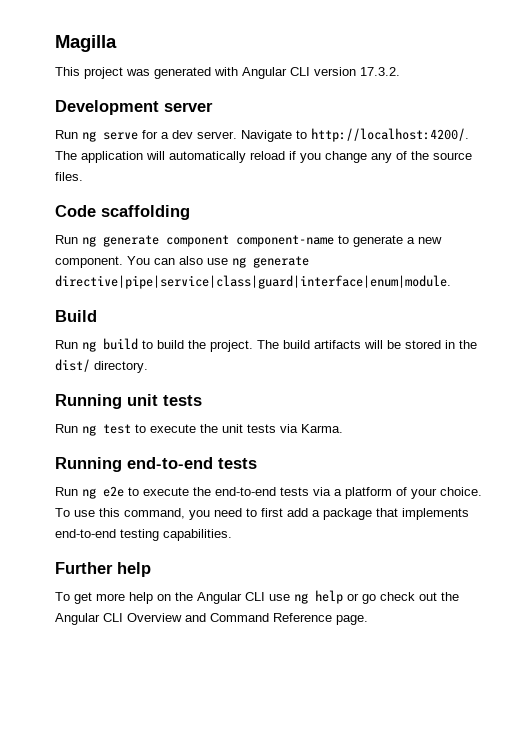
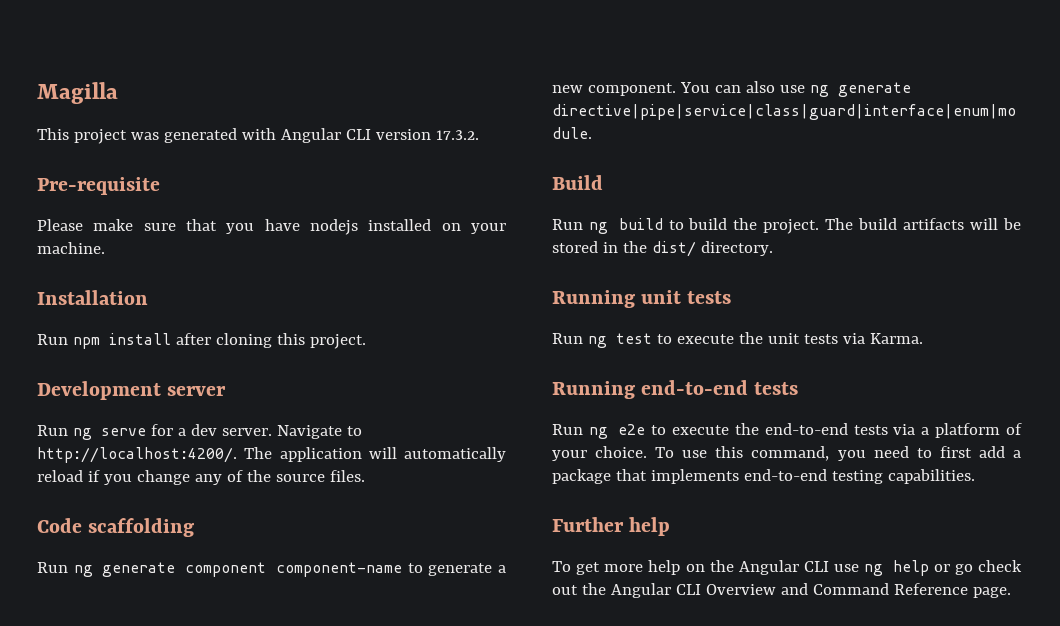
(400, 71) none -> [37,177,160,195] [37,219,506,235] [37,242,105,254] [37,290,148,305] [37,333,366,349] // Pre-requisite // Please make sure that you have nodejs installed on your machine. // Installation // Run npm install after cloning this project.

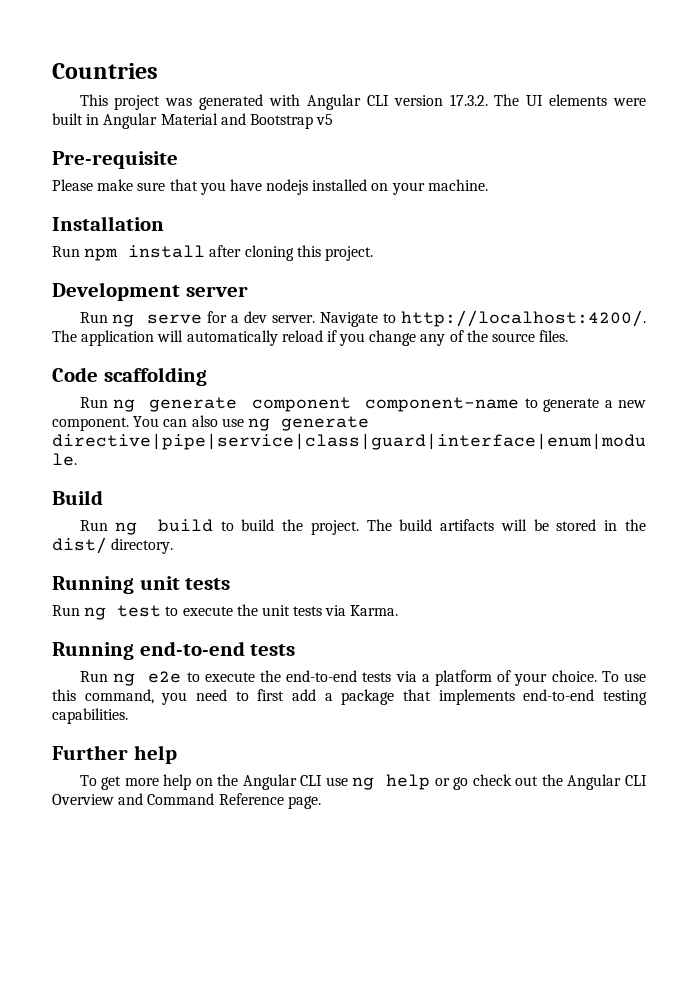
[37,82,118,104] Magilla -> [52,63,158,79] Countries
(479, 135) none -> [494,94,646,106] [52,113,334,129] The UI elements were built in Angular Material and Bootstrap v5

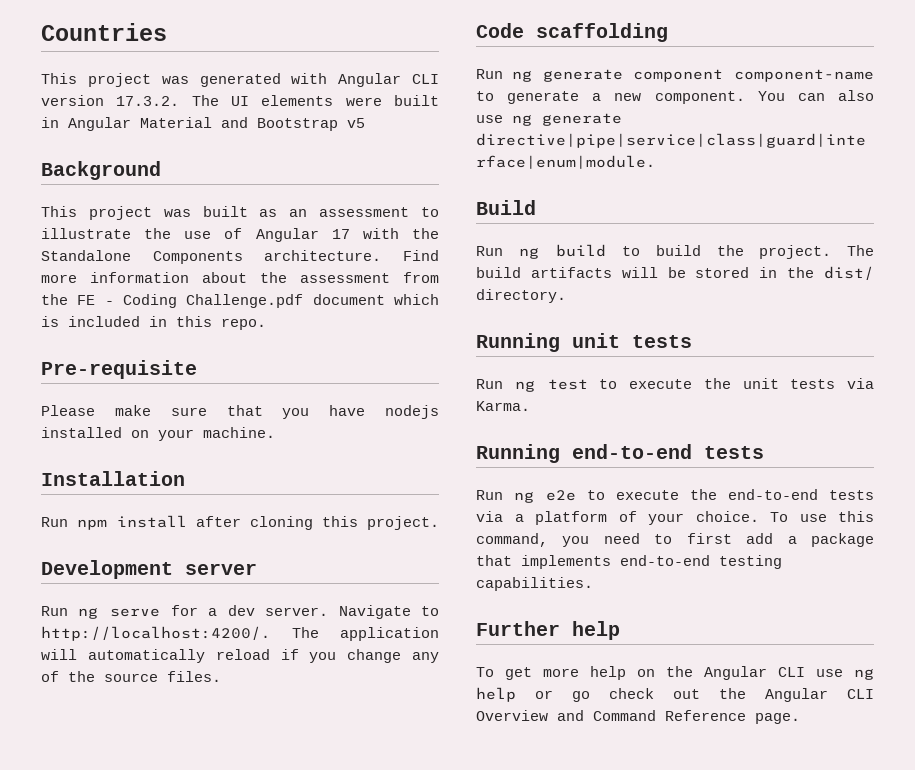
(334, 119) none -> [41,161,161,180] [41,206,439,220] [41,228,440,242] [41,250,439,264] [41,272,439,283] [41,294,439,308] [41,316,266,330] // Background // This project was built as an assessment to illustrate the use of Angular 17 with the Standalone Components architecture. Find more information about the assessment from the FE - Coding Challenge.pdf document which is included in this repo.

